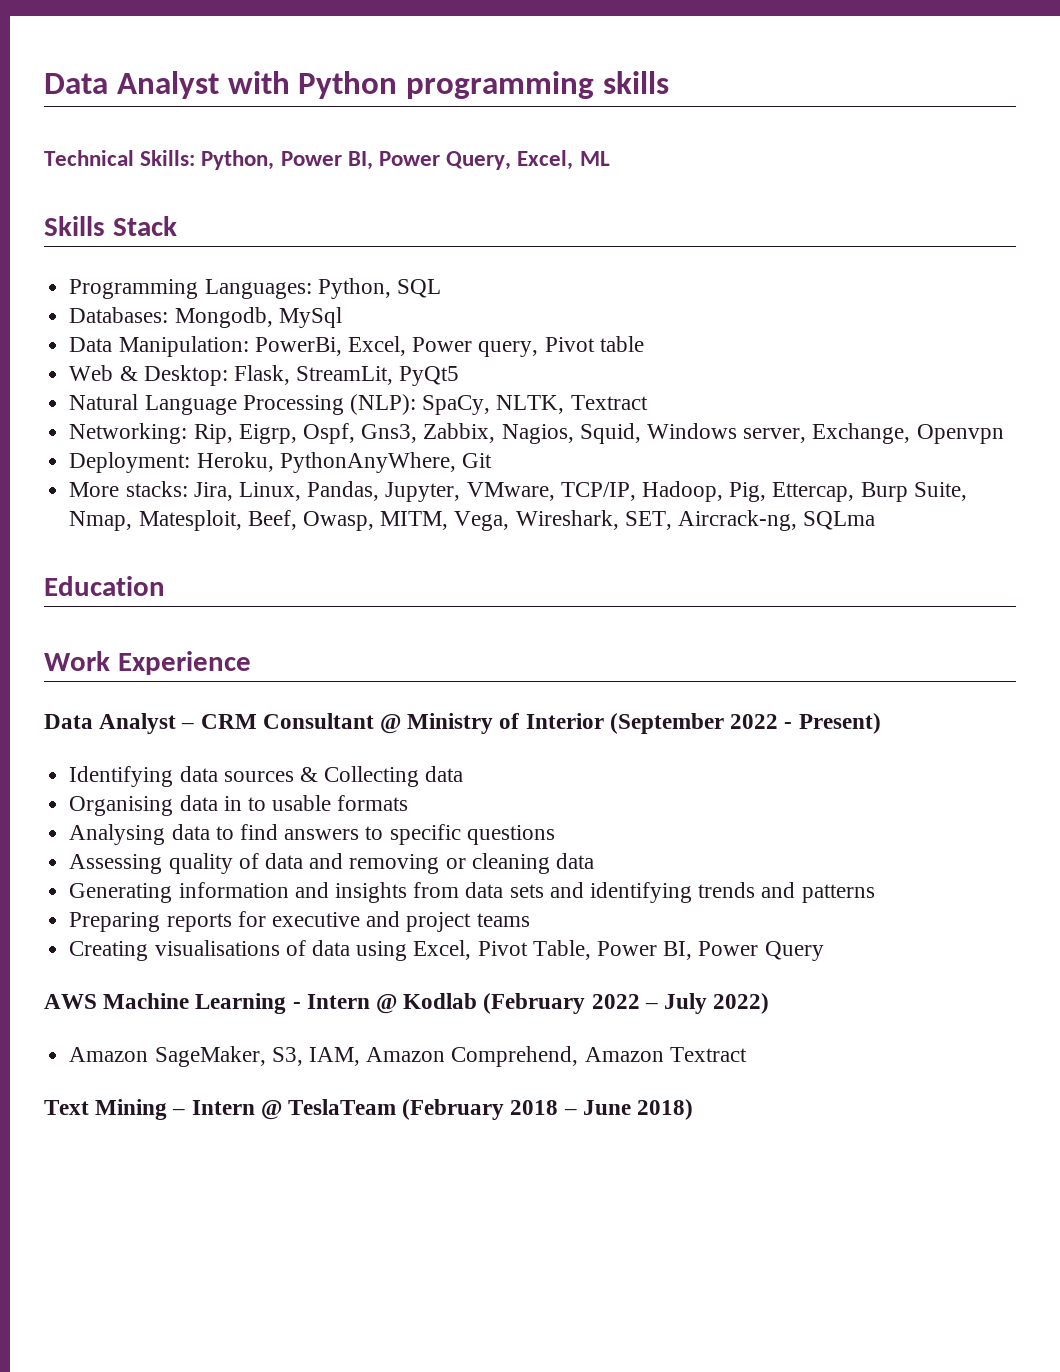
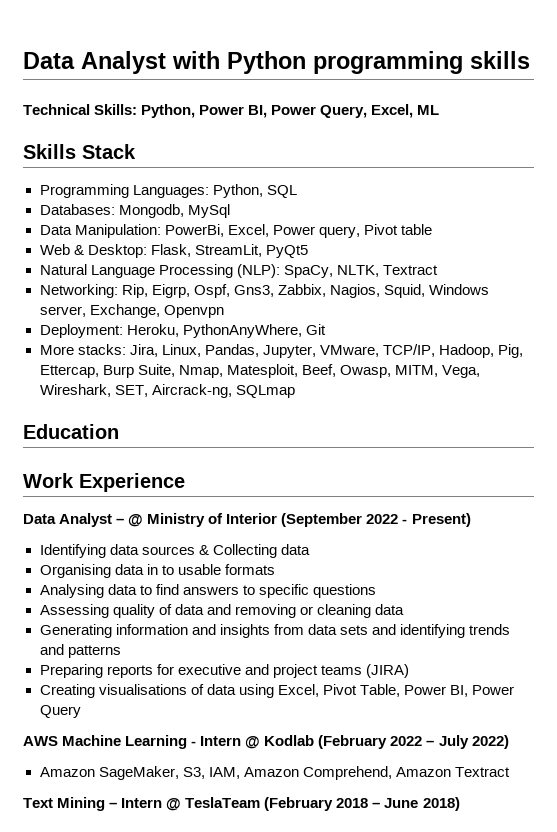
[803,511,876,530] SQLma -> [235,385,295,398] SQLmap
[200,713,374,729] CRM Consultant -> (125, 521) none
(530, 920) none -> [365,664,409,678] (JIRA)

